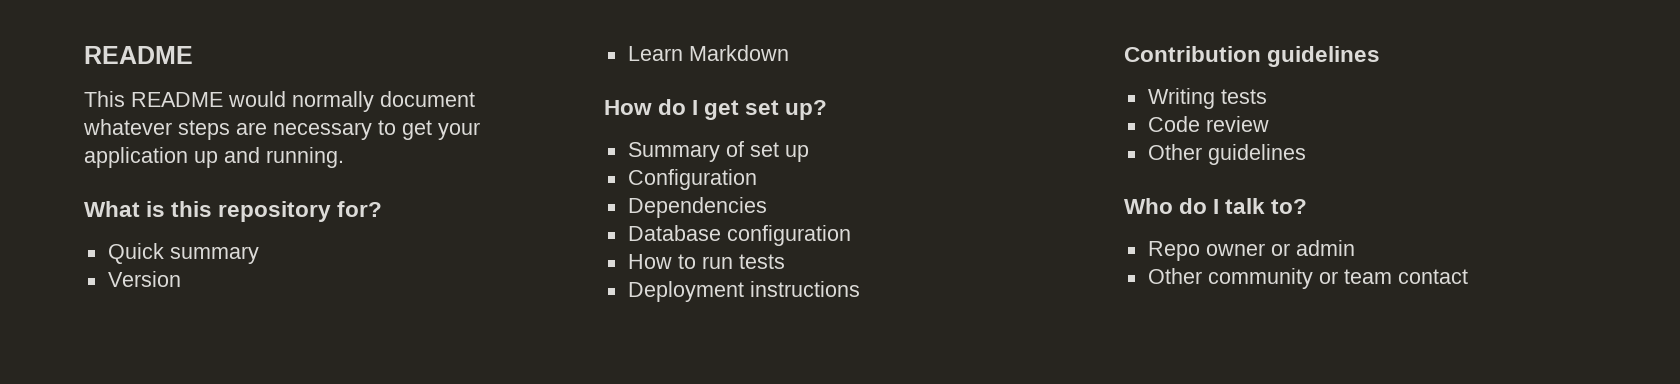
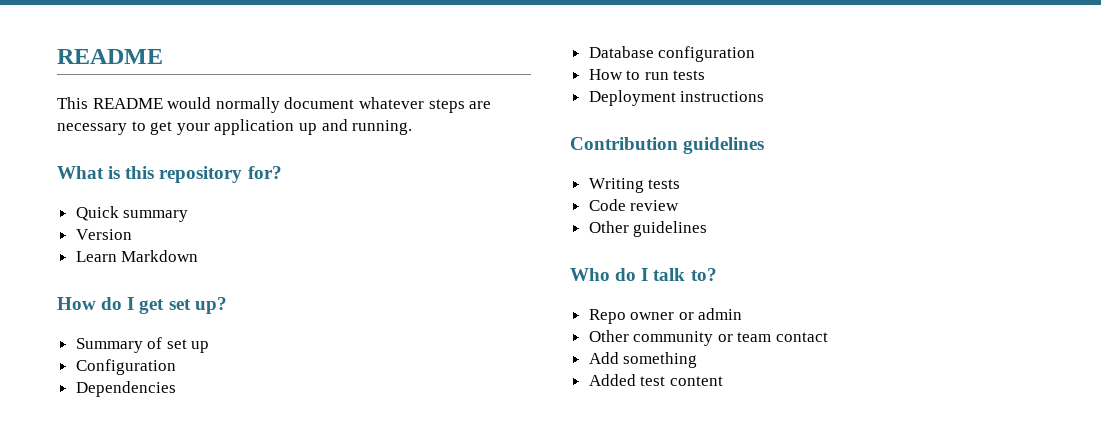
(1468, 276) none -> [588,352,698,368] [588,374,723,386] // Add something // Added test content

